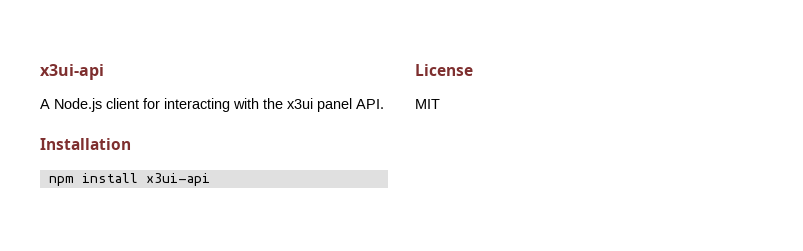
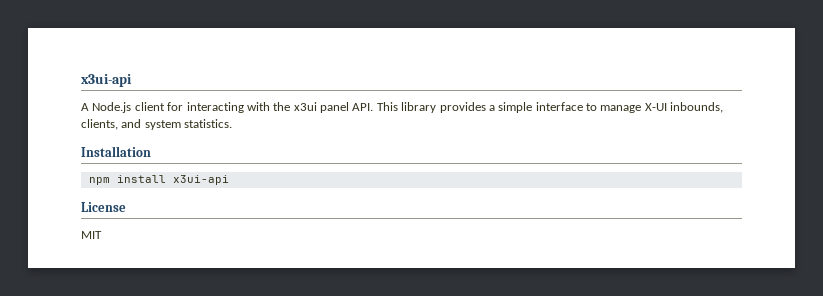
(384, 104) none -> [376,102,724,113] [81,119,233,130] This library provides a simple interface to manage X-UI inbounds, clients, and system statistics.

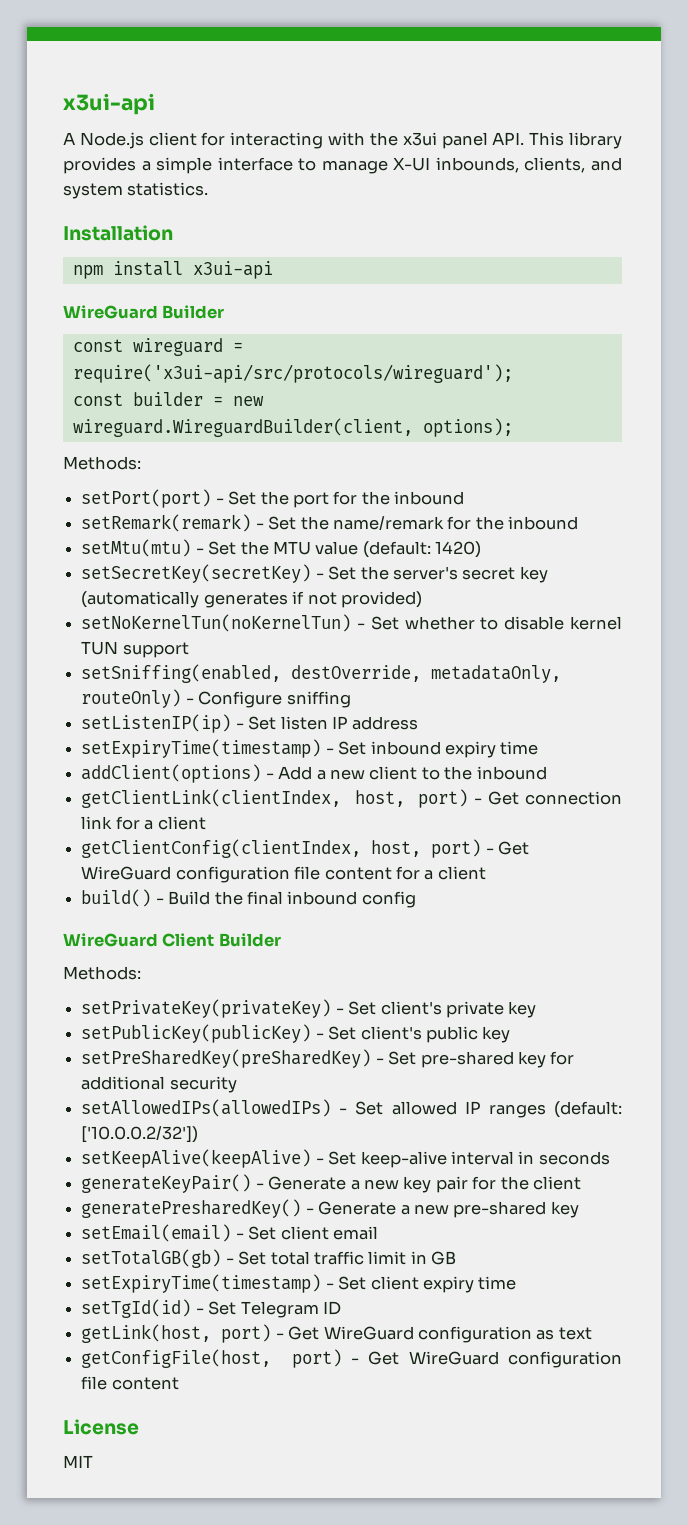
(229, 180) none -> [63,305,225,319] [72,338,243,356] [72,364,513,383] [72,392,264,406] [72,418,513,437] [63,456,141,470] [81,489,465,508] [81,514,579,532] [81,539,482,558] [81,564,548,583] [81,591,422,608] [81,614,622,632] [81,641,189,658] [81,664,562,683] [81,689,351,708] [81,714,419,733] [81,739,539,758] [81,764,547,783] [81,789,623,808] [81,816,206,830] [81,839,530,858] [81,866,486,883] [81,889,416,908] [63,933,281,947] [63,966,141,980] [81,999,537,1018] [81,1024,511,1043] [81,1049,575,1068] [81,1076,237,1093] [81,1099,622,1118] [81,1126,199,1143] [81,1149,610,1168] [81,1174,582,1193] [81,1199,579,1218] [81,1224,378,1242] [81,1249,457,1268] [81,1274,517,1293] [81,1299,341,1318] [81,1324,592,1343] [81,1349,622,1368] [81,1376,179,1390] // WireGuard Builder // const wireguard = require('x3ui-api/src/protocols/wireguard'); // const builder = new wireguard.WireguardBuilder(client, options); // Methods: // setPort(port) - Set the port for the inbound // setRemark(remark) - Set the name/remark for the inbound // setMtu(mtu) - Set the MTU value (default: 1420) // setSecretKey(secretKey) - Set the server's secret key (automatically generates if not provided) // setNoKernelTun(noKernelTun) - Set whether to disable kernel TUN support // setSniffing(enabled, destOverride, metadataOnly, routeOnly) - Configure sniffing // setListenIP(ip) - Set listen IP address // setExpiryTime(timestamp) - Set inbound expiry time // addClient(options) - Add a new client to the inbound // getClientLink(clientIndex, host, port) - Get connection link for a client // getClientConfig(clientIndex, host, port) - Get WireGuard configuration file content for a client // build() - Build the final inbound config // WireGuard Client Builder // Methods: // setPrivateKey(privateKey) - Set client's private key // setPublicKey(publicKey) - Set client's public key // setPreSharedKey(preSharedKey) - Set pre-shared key for additional security // setAllowedIPs(allowedIPs) - Set allowed IP ranges (default: ['10.0.0.2/32']) // setKeepAlive(keepAlive) - Set keep-alive interval in seconds // generateKeyPair() - Generate a new key pair for the client // generatePresharedKey() - Generate a new pre-shared key // setEmail(email) - Set client email // setTotalGB(gb) - Set total traffic limit in GB // setExpiryTime(timestamp) - Set client expiry time // setTgId(id) - Set Telegram ID // getLink(host, port) - Get WireGuard configuration as text // getConfigFile(host, port) - Get WireGuard configuration file content

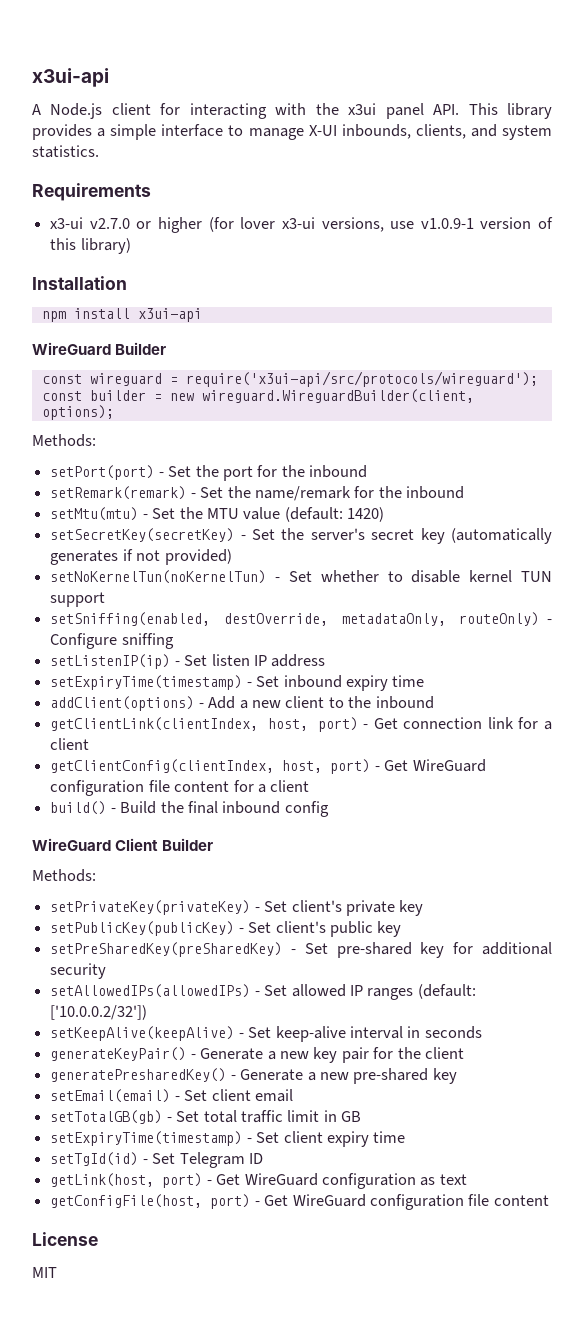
(209, 189) none -> [32,183,151,201] [50,217,553,233] [50,238,131,254] // Requirements // x3-ui v2.7.0 or higher (for lover x3-ui versions, use v1.0.9-1 version of this library)

